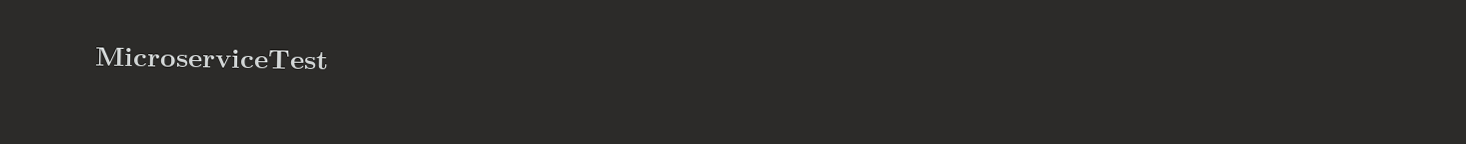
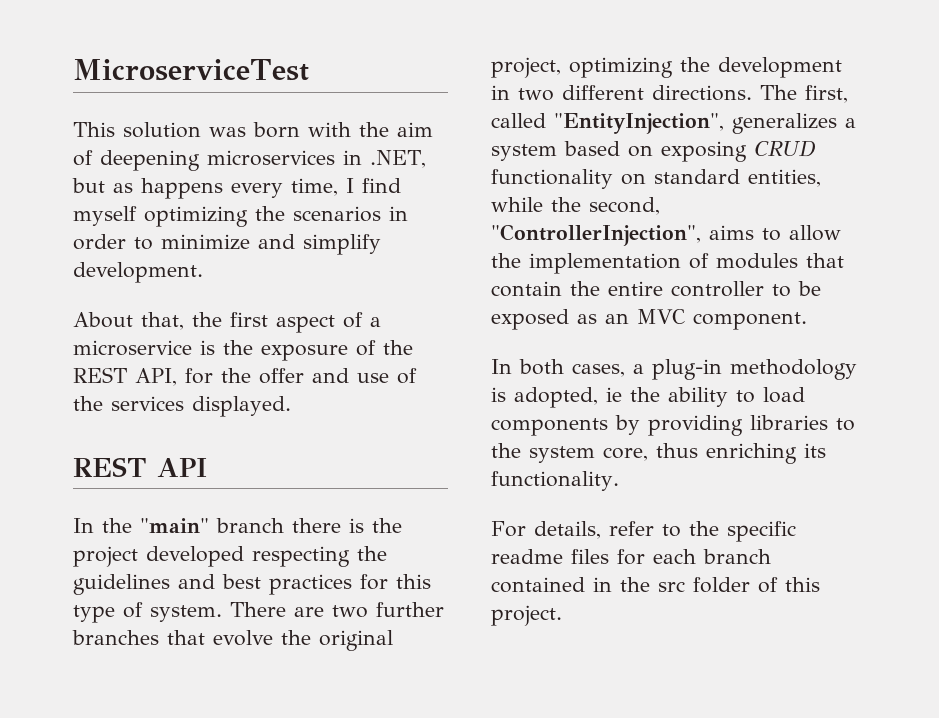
(329, 58) none -> [73,122,433,138] [73,150,426,171] [72,178,401,199] [73,206,408,227] [73,234,381,255] [73,262,203,283] [73,312,381,333] [73,340,413,361] [73,367,417,386] [73,396,291,417] [73,457,207,477] [73,518,402,533] [73,546,387,567] [73,574,431,595] [73,602,444,623] [72,630,393,651] [491,57,842,78] [491,85,848,103] [491,113,856,134] [491,140,816,162] [491,169,821,189] [491,197,660,215] [491,224,841,246] [491,253,844,274] [491,281,821,297] [491,309,807,330] [491,359,857,380] [491,387,805,408] [491,415,855,436] [491,443,826,464] [491,471,619,491] [491,521,796,542] [491,549,771,565] [491,577,820,593] [491,605,562,626] // This solution was born with the aim of deepening microservices in .NET, but as happens every time, I find myself optimizing the scenarios in order to minimize and simplify development. // About that, the first aspect of a microservice is the exposure of the REST API, for the offer and use of the services displayed. // REST API // In the "main" branch there is the project developed respecting the guidelines and best practices for this type of system. There are two further branches that evolve the original project, optimizing the development in two different directions. The first, called "EntityInjection", generalizes a system based on exposing CRUD functionality on standard entities, while the second, "ControllerInjection", aims to allow the implementation of modules that contain the entire controller to be exposed as an MVC component. // In both cases, a plug-in methodology is adopted, ie the ability to load components by providing libraries to the system core, thus enriching its functionality. // For details, refer to the specific readme files for each branch contained in the src folder of this project.

